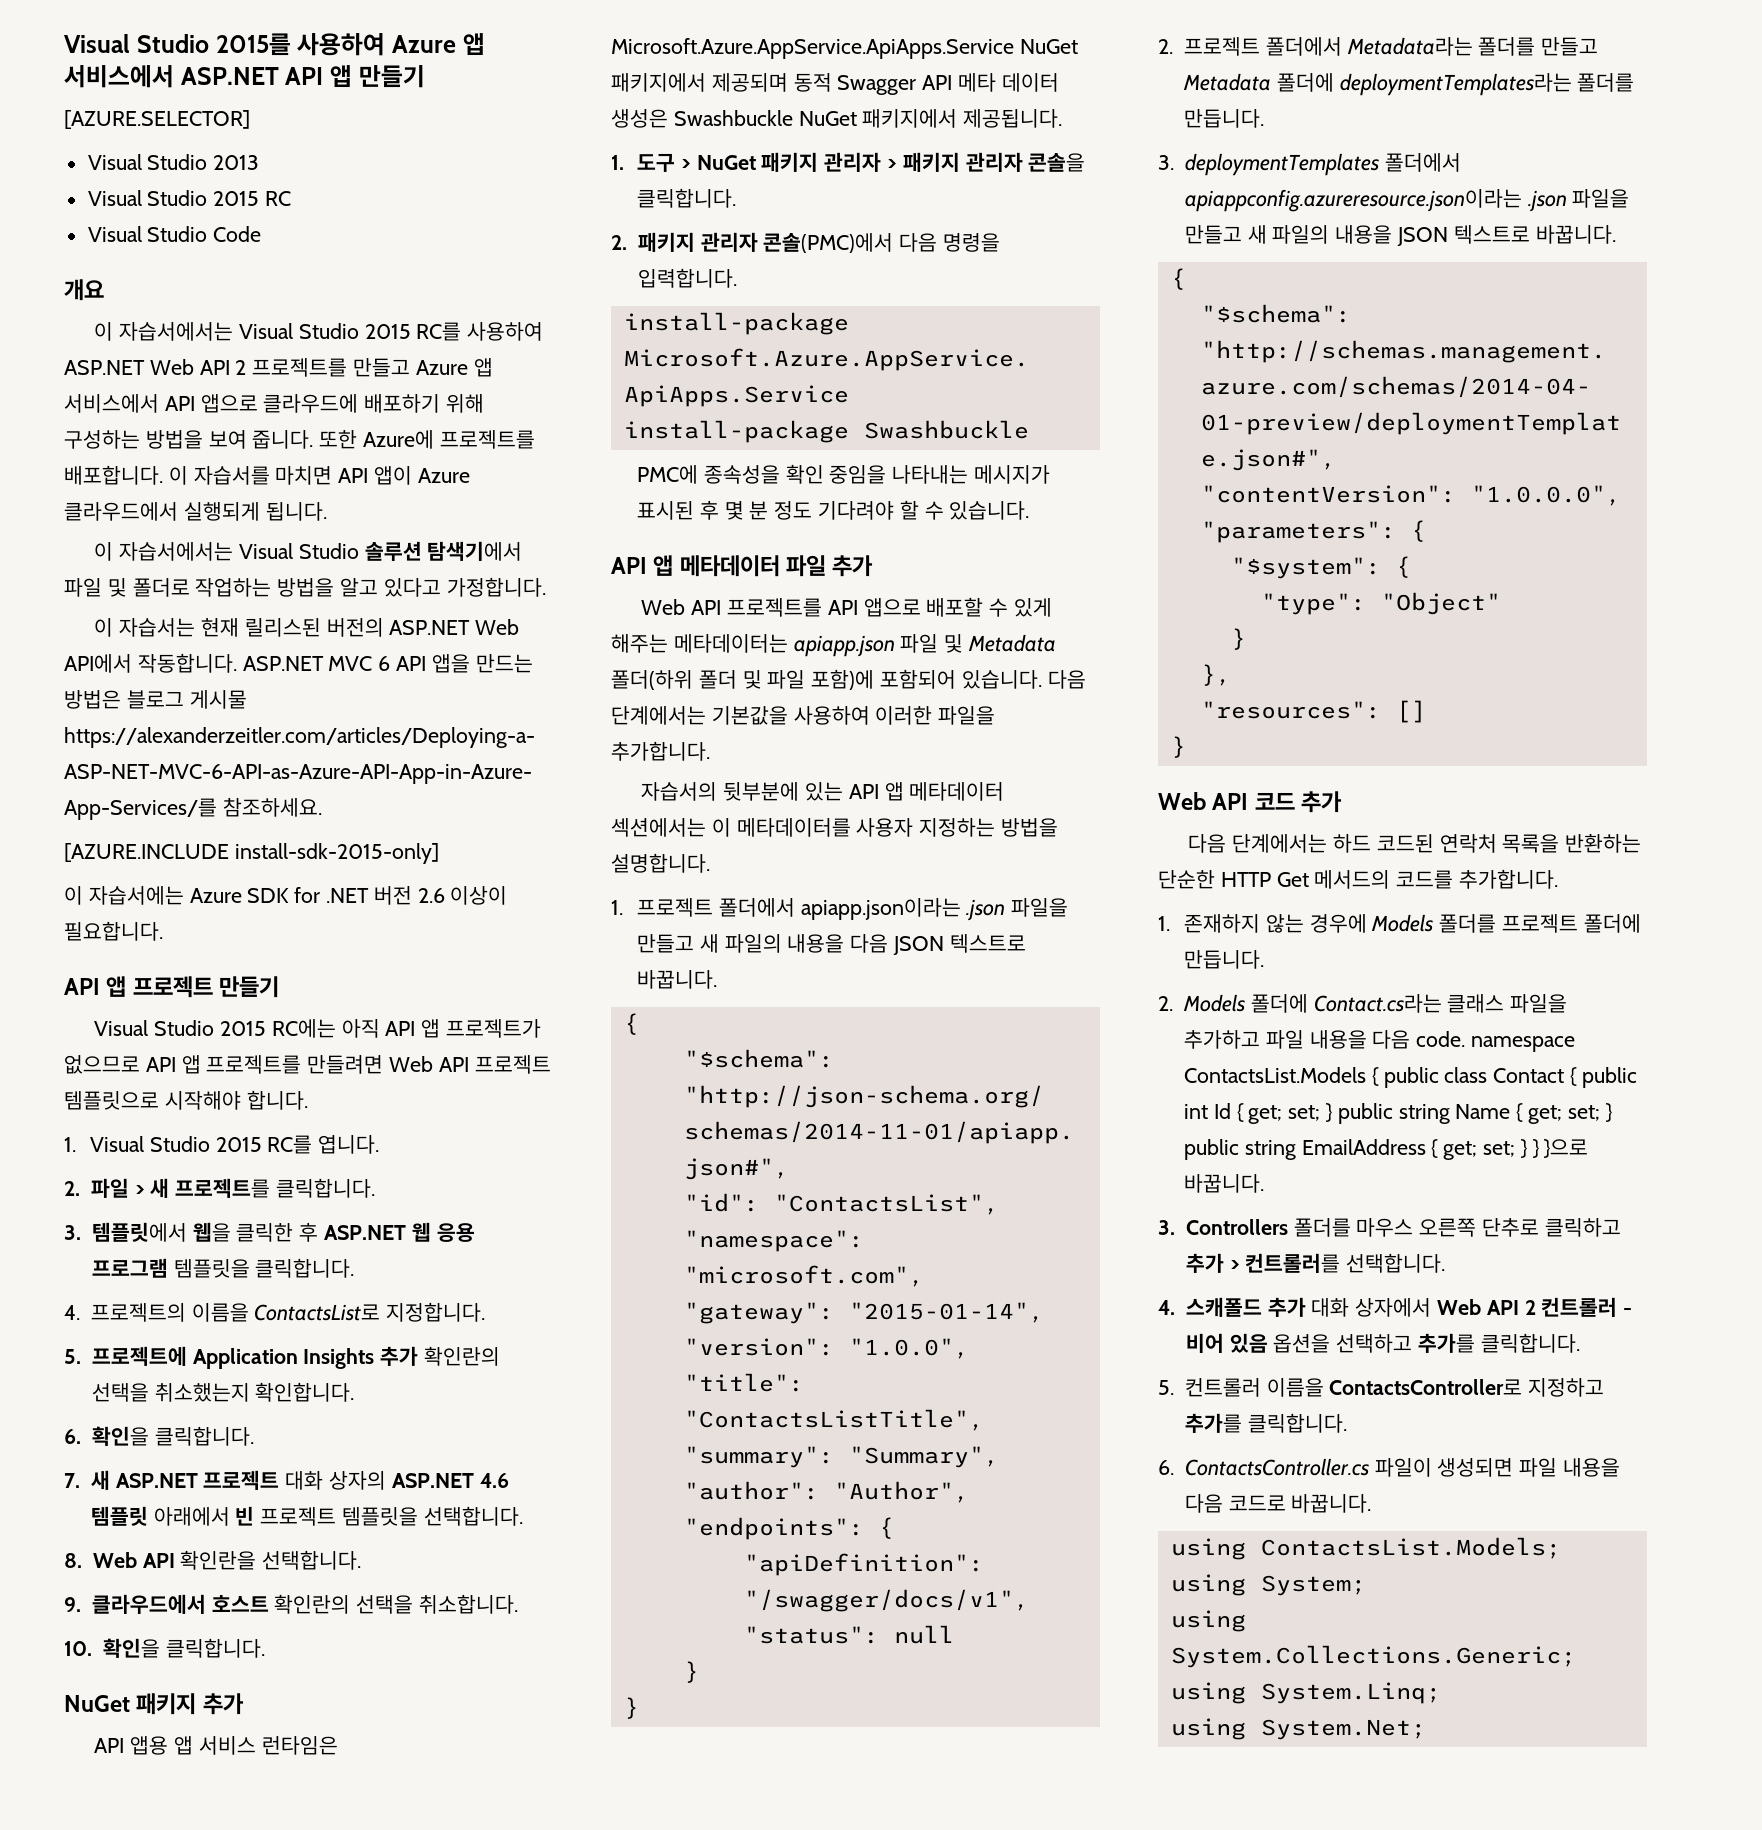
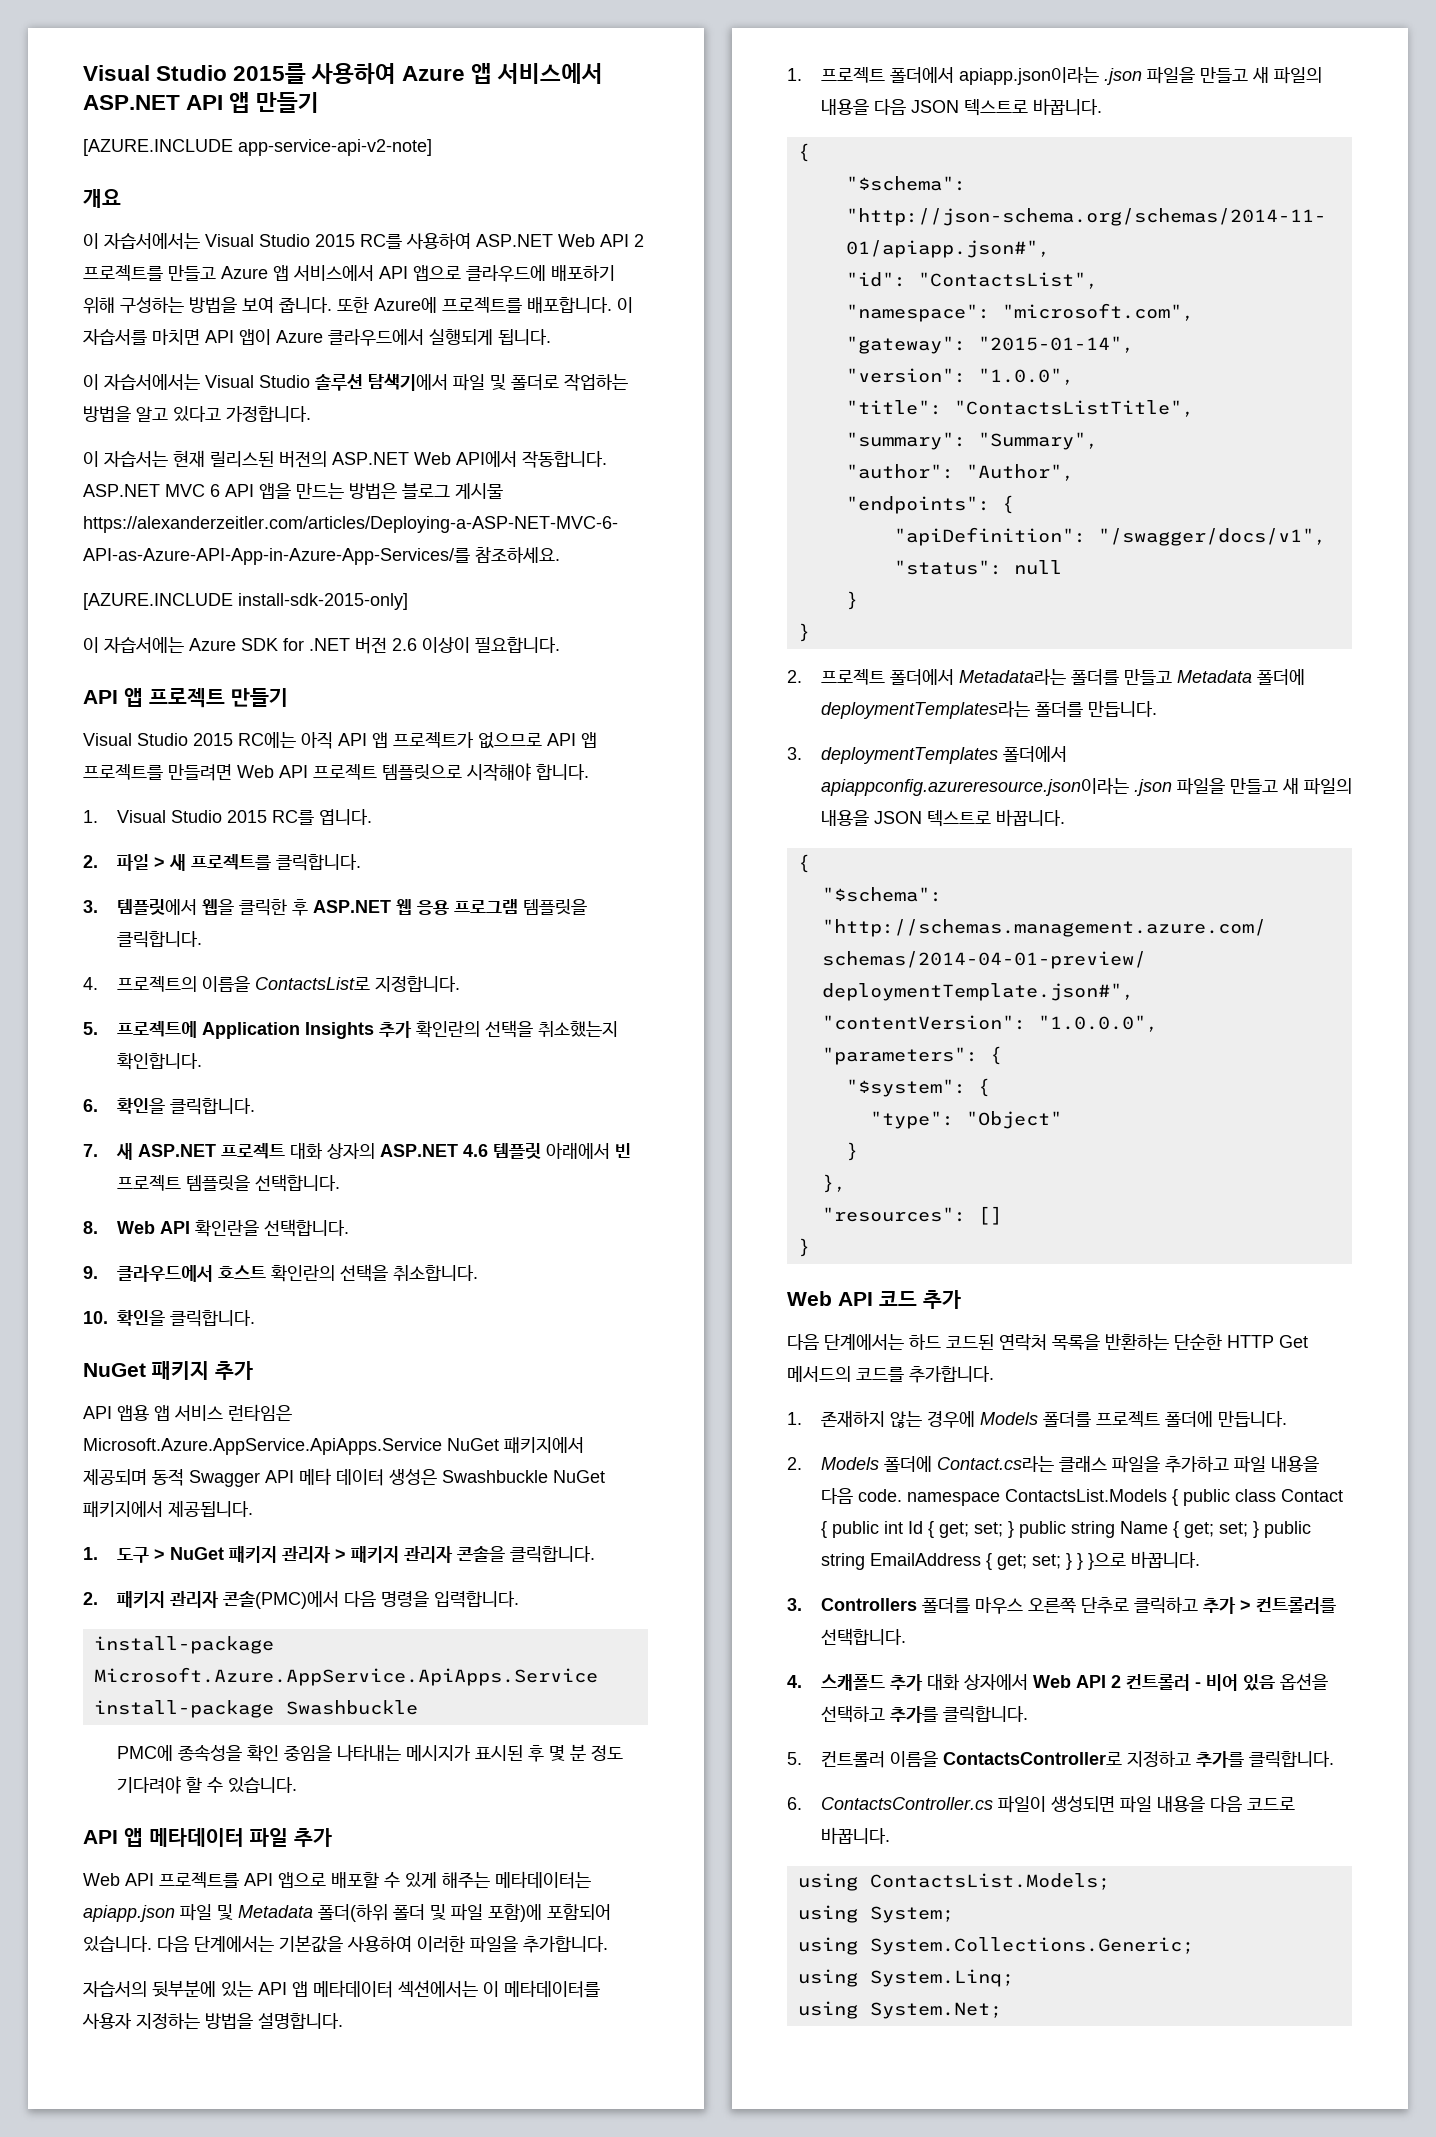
[64,110,250,129] [87,154,260,170] [87,190,292,206] [87,226,262,242] [AZURE.SELECTOR] // Visual Studio 2013 // Visual Studio 2015 RC // Visual Studio Code -> [83,139,432,156] [AZURE.INCLUDE app-service-api-v2-note]

